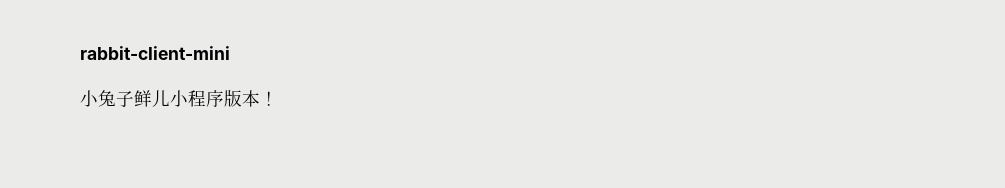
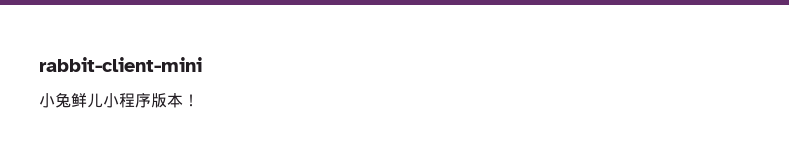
[116,91,134,107] 子 -> (71, 100) none

